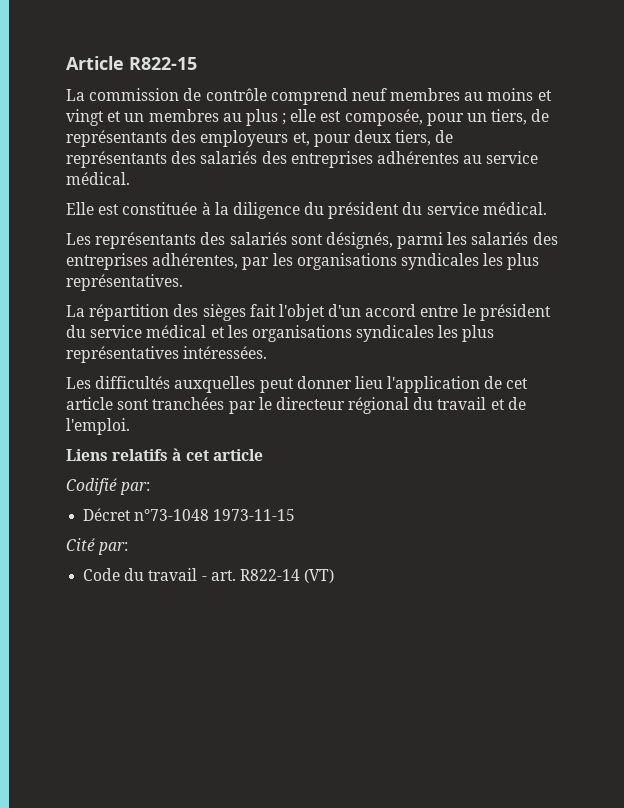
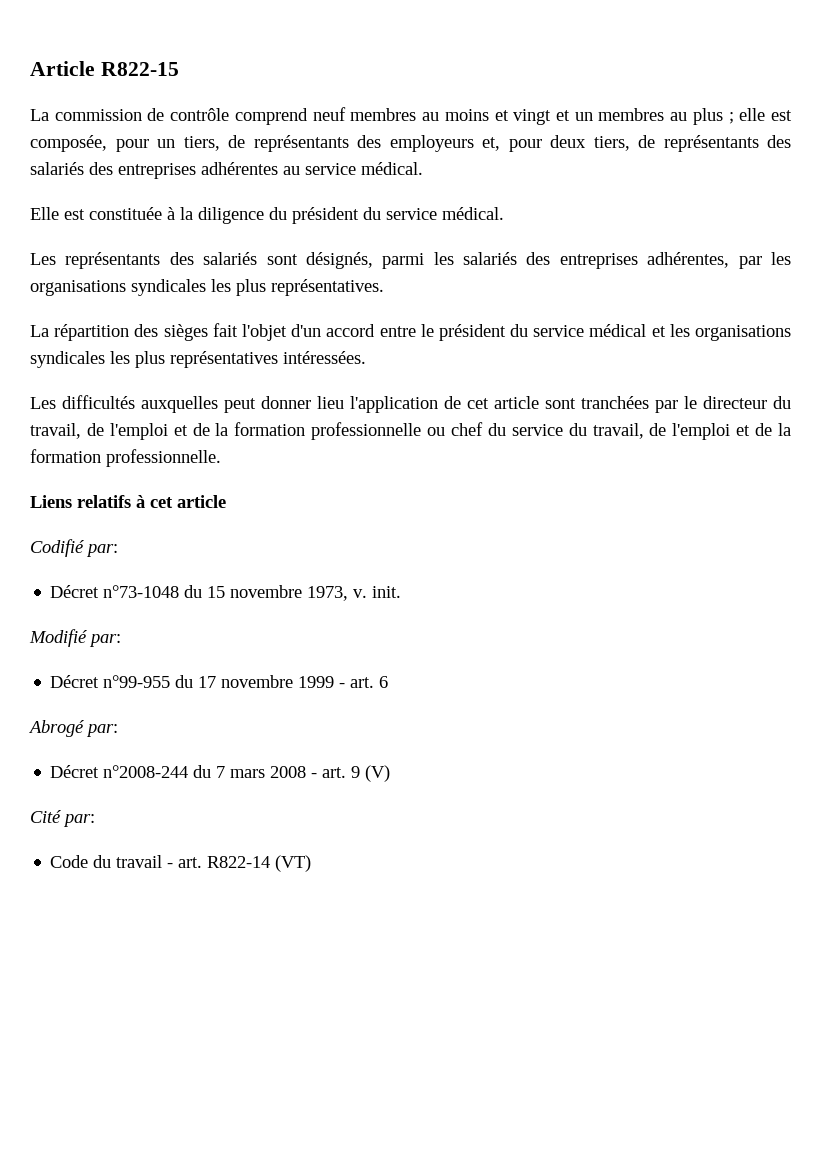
[348,397,526,414] [66,418,130,435] régional du travail et de l'emploi. -> [773,396,791,409] [30,422,792,440] [30,449,221,467] du travail, de l'emploi et de la formation professionnelle ou chef du service du travail, de l'emploi et de la formation professionnelle.
[213,509,296,521] 1973-11-15 -> [184,585,402,601] [29,629,121,647] [50,675,389,688] [28,720,118,737] [50,765,391,782] du 15 novembre 1973, v. init. // Modifié par: // Décret n°99-955 du 17 novembre 1999 - art. 6 // Abrogé par: // Décret n°2008-244 du 7 mars 2008 - art. 9 (V)

